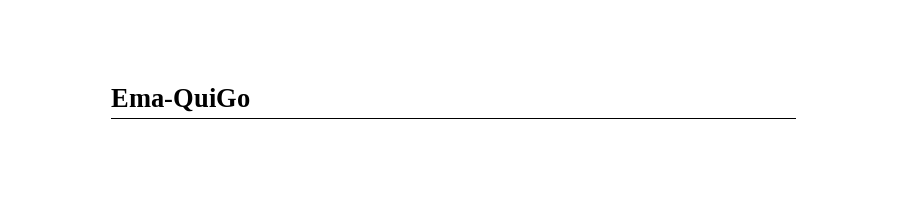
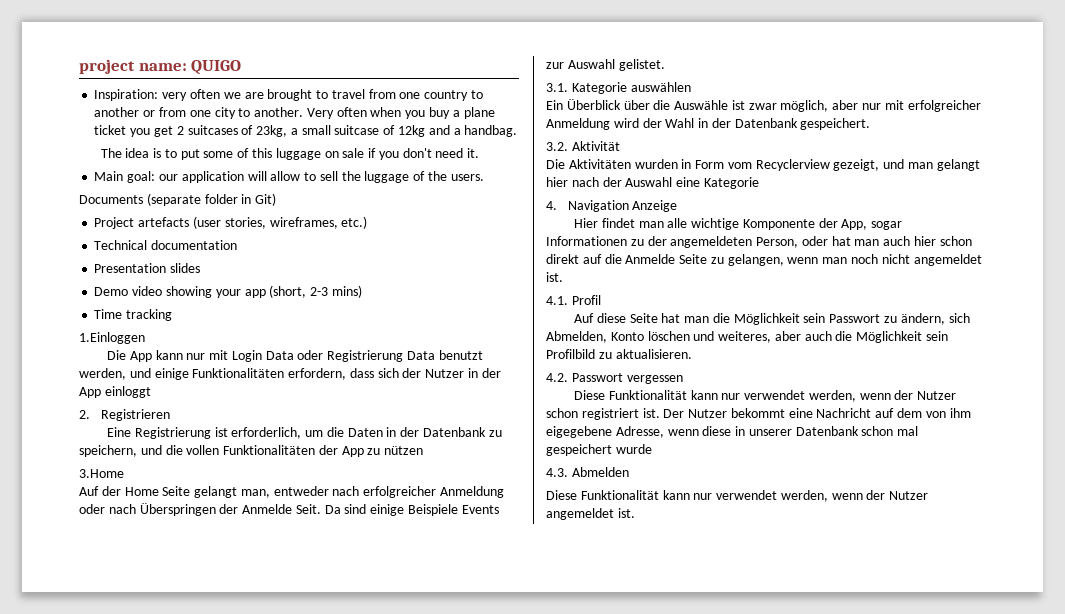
[111,88,250,112] Ema-QuiGo -> [79,59,242,75] [94,89,483,101] [94,107,495,119] [94,125,518,137] [100,148,480,160] [94,171,484,183] [79,193,277,206] [94,216,368,229] [94,240,238,250] [94,263,201,273] [94,285,362,298] [94,309,173,321] [79,332,145,344] [107,350,483,362] [79,368,501,380] [79,386,151,398] [79,409,170,421] [107,427,502,439] [79,445,424,457] [79,469,124,478] [79,486,505,498] [79,503,499,516] [546,59,665,71] [546,82,691,94] [546,99,981,112] [546,118,871,130] [546,141,620,151] [546,159,980,171] [546,177,759,189] [546,200,678,212] [574,218,903,230] [546,236,972,248] [546,254,982,266] [546,272,563,282] [546,295,601,305] [574,313,970,325] [546,331,949,343] [546,349,692,359] [546,373,683,384] [574,390,957,402] [546,408,971,420] [546,426,919,438] [546,444,652,456] [546,467,629,477] [546,490,929,502] [546,508,635,520] project name: QUIGO // Inspiration: very often we are brought to travel from one country to another or from one city to another. Very often when you buy a plane ticket you get 2 suitcases of 23kg, a small suitcase of 12kg and a handbag. // The idea is to put some of this luggage on sale if you don't need it. // Main goal: our application will allow to sell the luggage of the users. // Documents (separate folder in Git) // Project artefacts (user stories, wireframes, etc.) // Technical documentation // Presentation slides // Demo video showing your app (short, 2-3 mins) // Time tracking // 1.Einloggen // Die App kann nur mit Login Data oder Registrierung Data benutzt werden, und einige Funktionalitäten erfordern, dass sich der Nutzer in der App einloggt // 2. Registrieren // Eine Registrierung ist erforderlich, um die Daten in der Datenbank zu speichern, und die vollen Funktionalitäten der App zu nützen // 3.Home // Auf der Home Seite gelangt man, entweder nach erfolgreicher Anmeldung oder nach Überspringen der Anmelde Seit. Da sind einige Beispiele Events zur Auswahl gelistet. // 3.1. Kategorie auswählen // Ein Überblick über die Auswähle ist zwar möglich, aber nur mit erfolgreicher Anmeldung wird der Wahl in der Datenbank gespeichert. // 3.2. Aktivität // Die Aktivitäten wurden in Form vom Recyclerview gezeigt, und man gelangt hier nach der Auswahl eine Kategorie // 4. Navigation Anzeige // Hier findet man alle wichtige Komponente der App, sogar Informationen zu der angemeldeten Person, oder hat man auch hier schon direkt auf die Anmelde Seite zu gelangen, wenn man noch nicht angemeldet ist. // 4.1. Profil // Auf diese Seite hat man die Möglichkeit sein Passwort zu ändern, sich Abmelden, Konto löschen und weiteres, aber auch die Möglichkeit sein Profilbild zu aktualisieren. // 4.2. Passwort vergessen // Diese Funktionalität kann nur verwendet werden, wenn der Nutzer schon registriert ist. Der Nutzer bekommt eine Nachricht auf dem von ihm eigegebene Adresse, wenn diese in unserer Datenbank schon mal gespeichert wurde // 4.3. Abmelden // Diese Funktionalität kann nur verwendet werden, wenn der Nutzer angemeldet ist.

